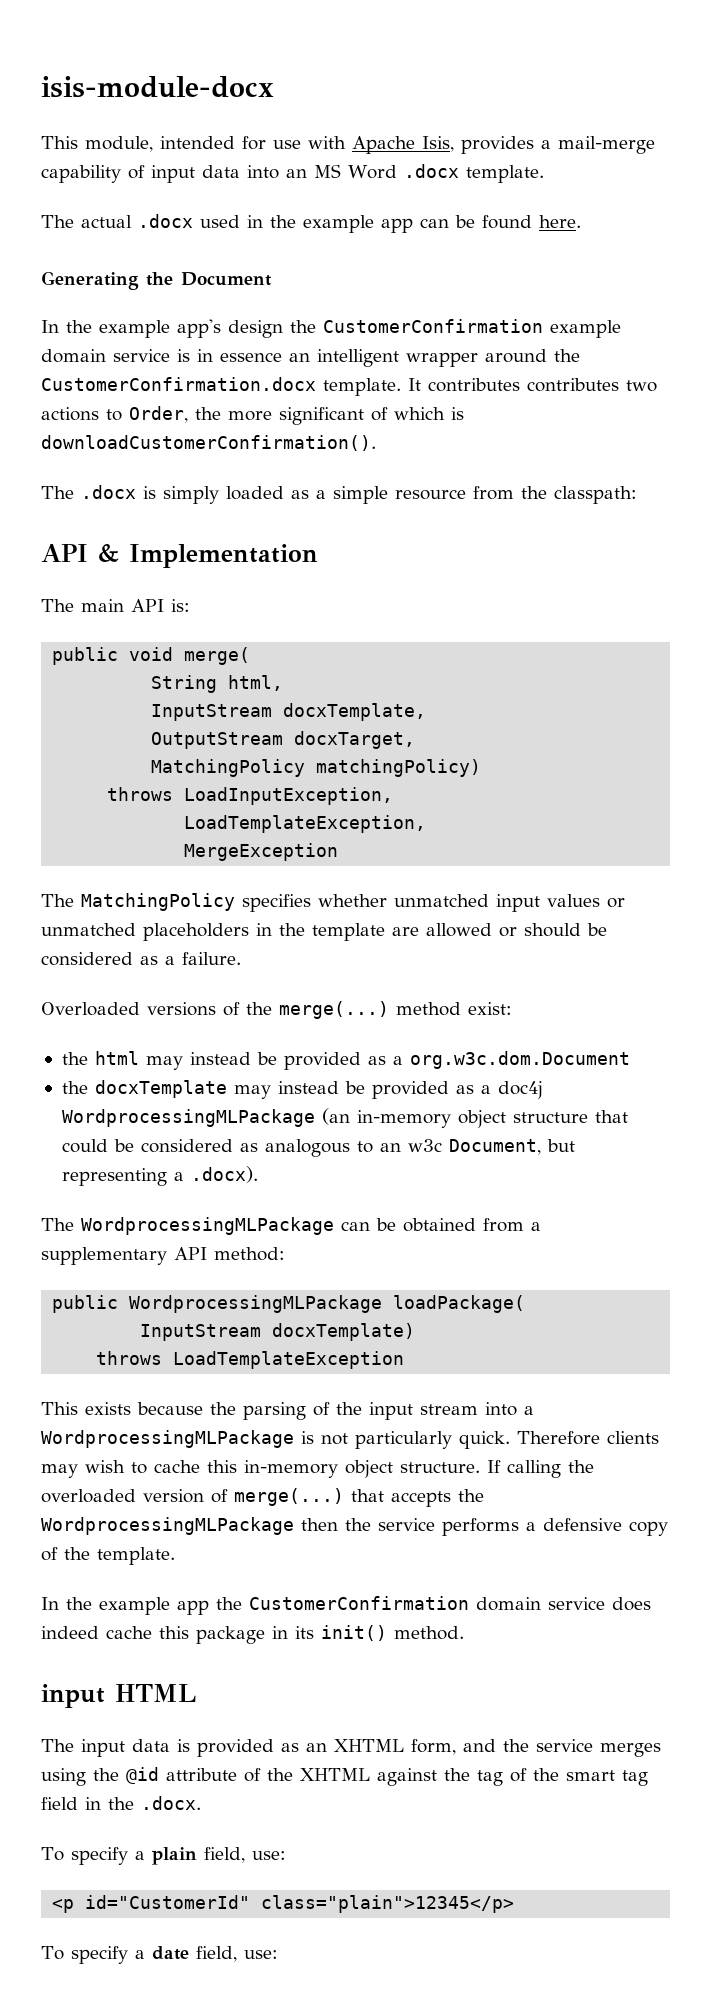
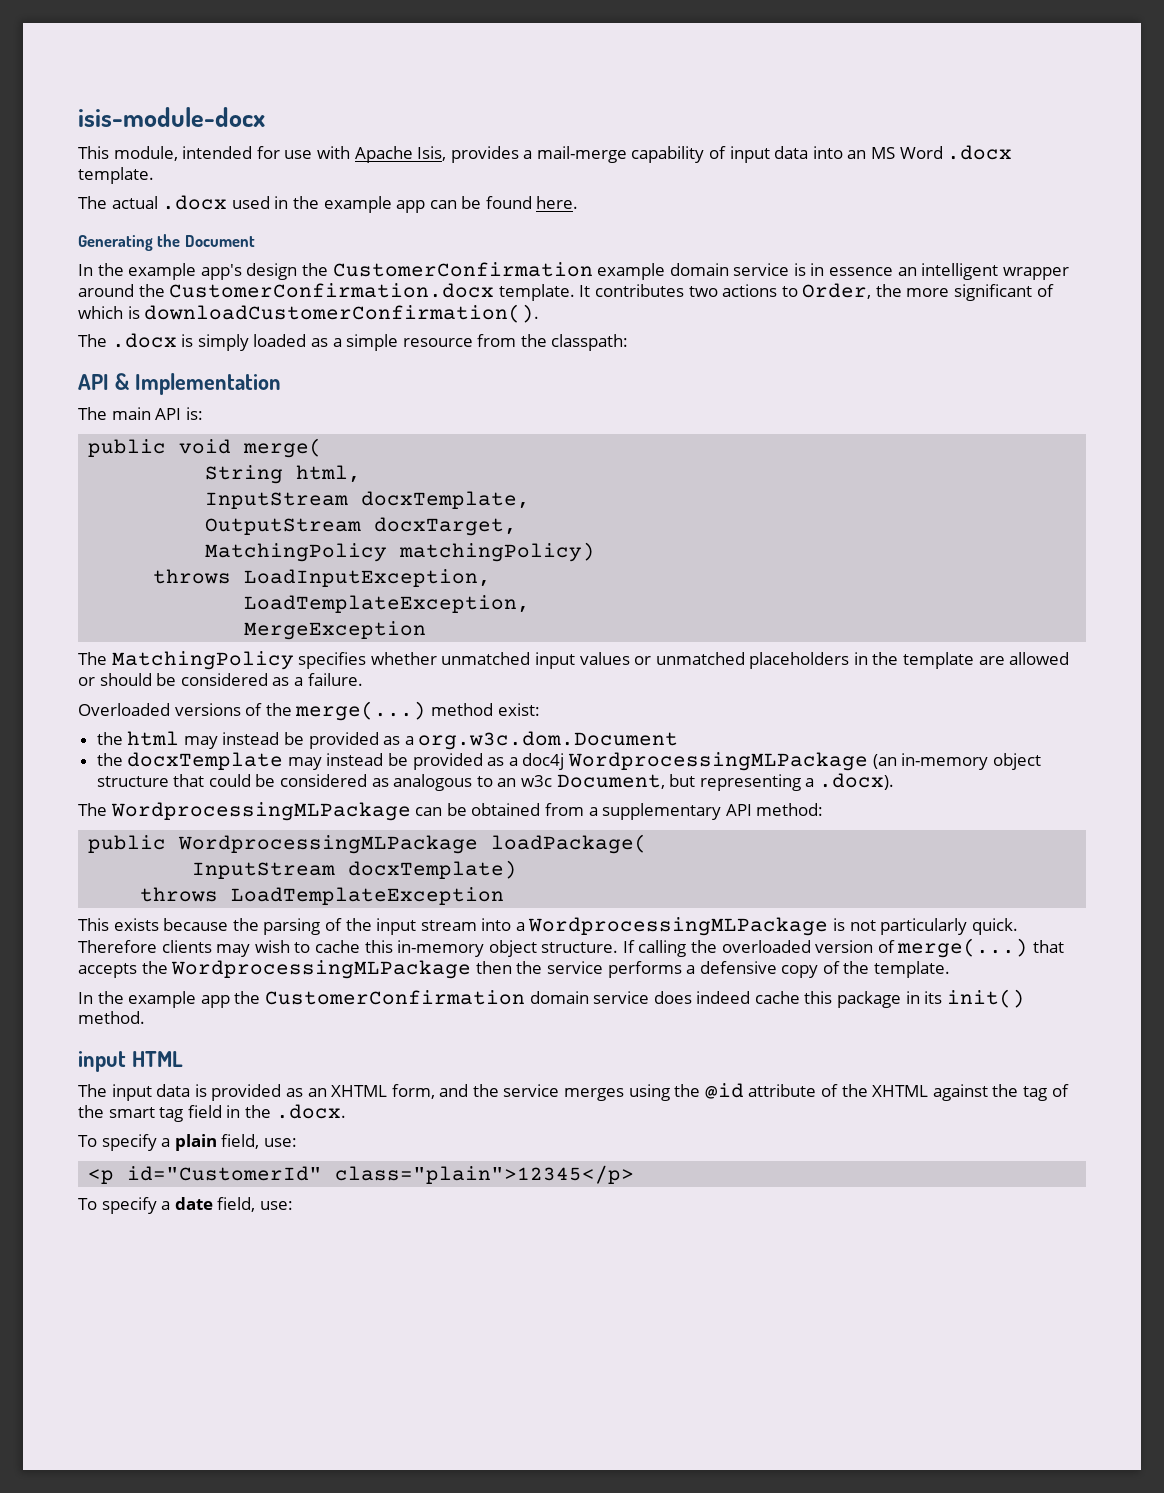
[527,378,619,392] contributes -> (684, 290) none

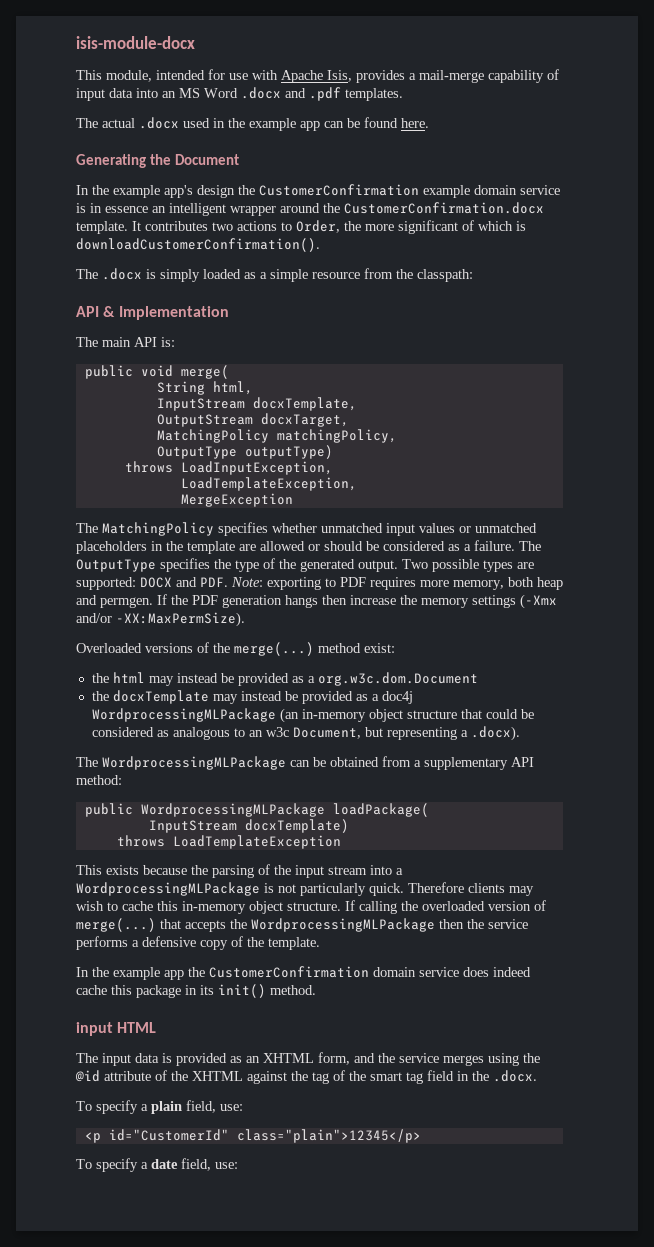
[78,167,154,184] template. -> [285,87,403,101] and .pdf templates.
[399,542,596,562] matchingPolicy) -> [276,429,397,443] [156,445,333,459] matchingPolicy, // OutputType outputType)
(363, 679) none -> [519,541,541,551] [76,558,534,572] [76,577,563,590] [76,594,557,609] [76,612,245,627] The OutputType specifies the type of the generated output. Two possible types are supported: DOCX and PDF. Note: exporting to PDF requires more memory, both heap and permgen. If the PDF generation hangs then increase the memory settings (-Xmx and/or -XX:MaxPermSize).

